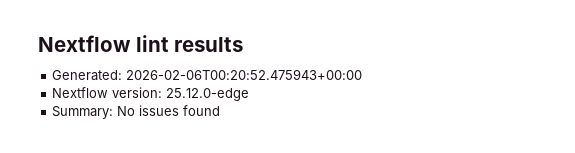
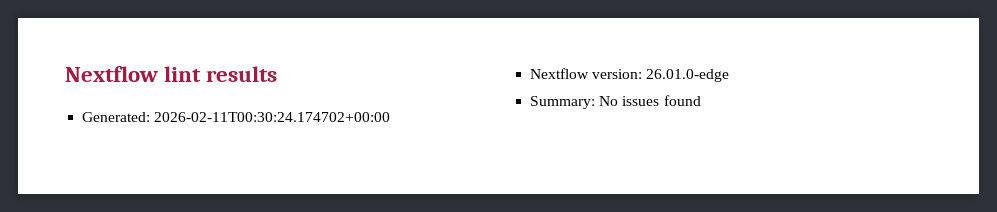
[126,69,363,80] 2026-02-06T00:20:52.475943+00:00 -> [154,112,391,122] 2026-02-11T00:30:24.174702+00:00
[166,88,250,101] 25.12.0-edge -> [646,69,730,82] 26.01.0-edge

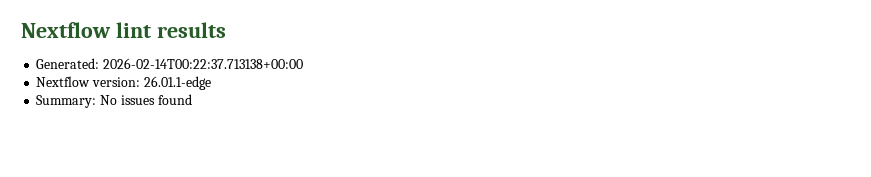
[154,112,391,122] 2026-02-11T00:30:24.174702+00:00 -> [103,58,304,69] 2026-02-14T00:22:37.713138+00:00
[646,69,730,82] 26.01.0-edge -> [143,76,211,90] 26.01.1-edge

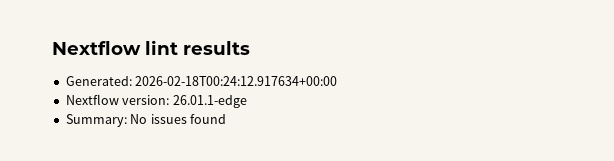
[103,58,304,69] 2026-02-14T00:22:37.713138+00:00 -> [135,76,338,86] 2026-02-18T00:24:12.917634+00:00

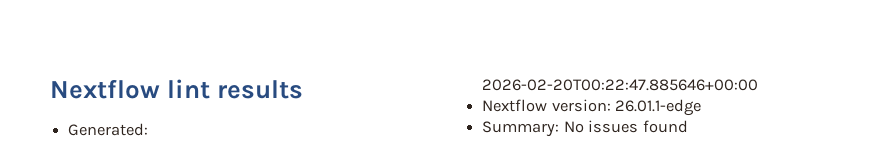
[135,76,338,86] 2026-02-18T00:24:12.917634+00:00 -> [482,79,759,91] 2026-02-20T00:22:47.885646+00:00

